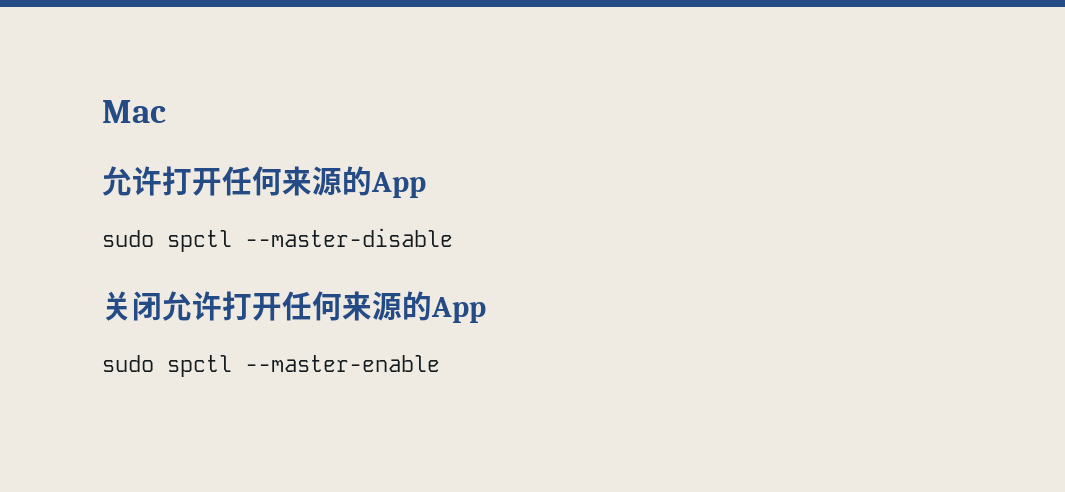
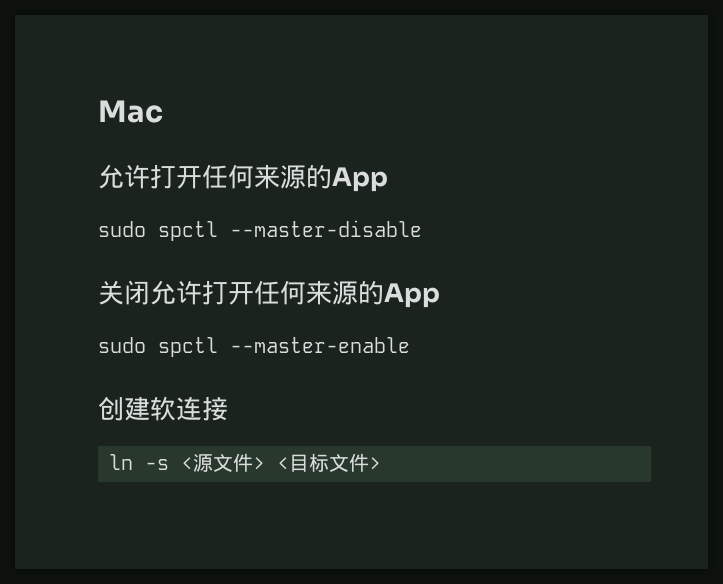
(440, 363) none -> [98,396,228,421] [109,453,382,472] // 创建软连接 // ln -s <源文件> <目标文件>

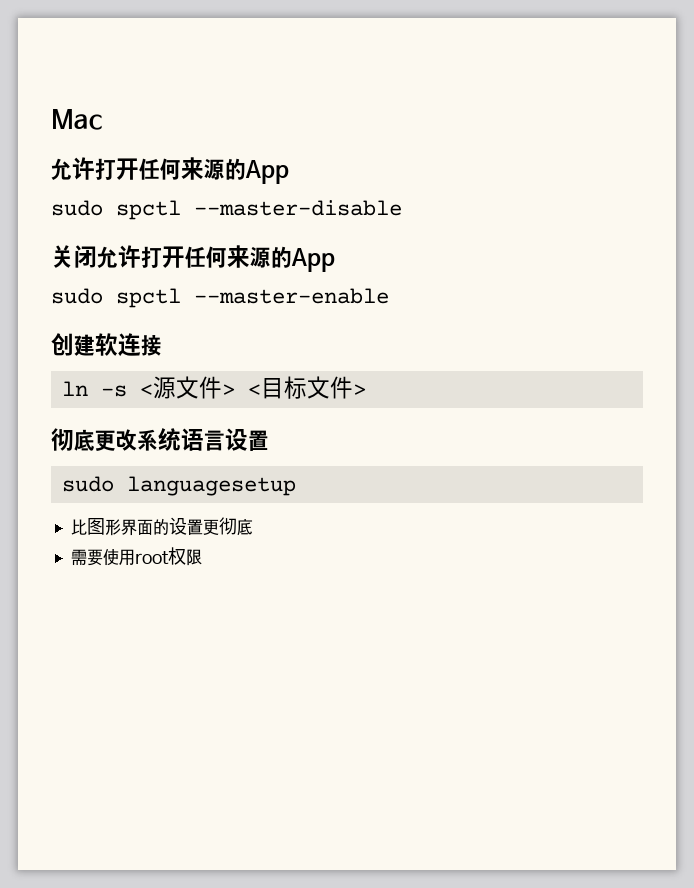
(382, 463) none -> [51,428,269,451] [61,476,296,496] [70,517,253,536] [70,547,202,566] // 彻底更改系统语言设置 // sudo languagesetup // 比图形界面的设置更彻底 // 需要使用root权限

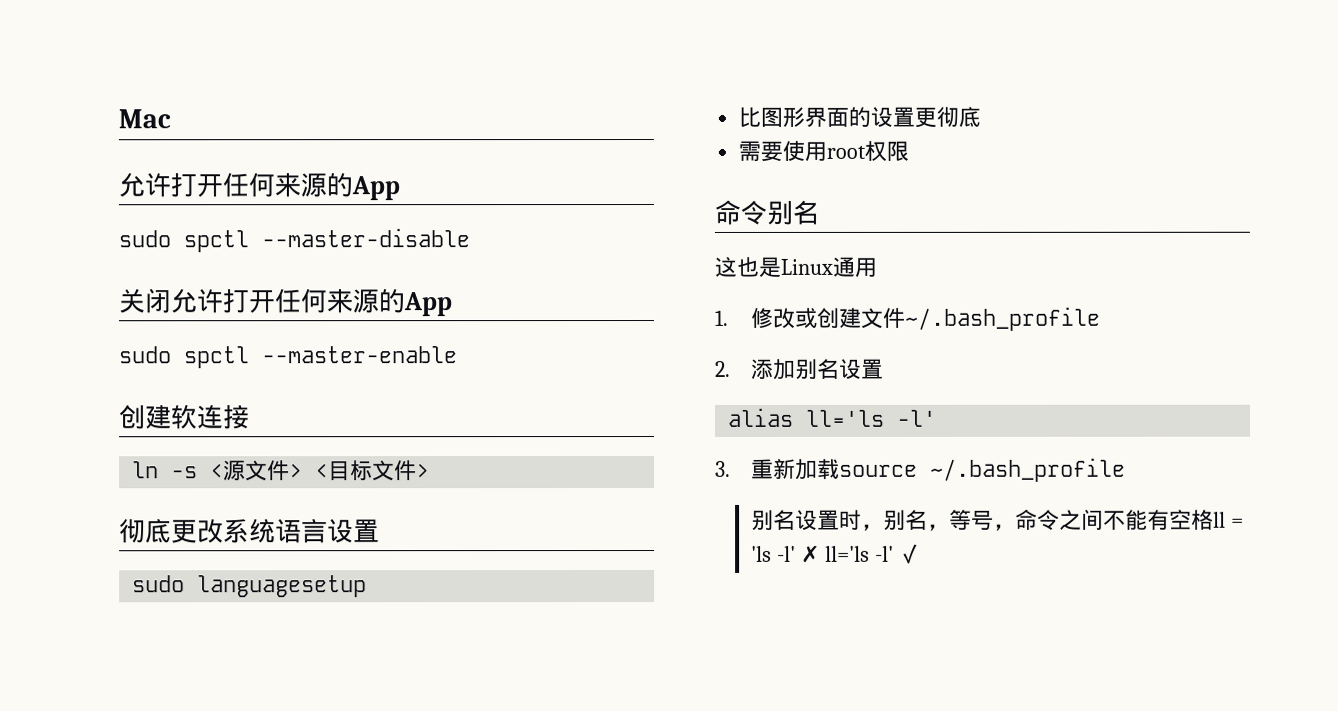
(202, 557) none -> [714,199,819,225] [714,256,877,277] [714,306,1100,331] [715,358,884,380] [728,407,938,427] [715,457,1126,482] [750,508,1244,531] [750,543,922,564] // 命令别名 // 这也是Linux通用 // 1.修改或创建文件~/.bash_profile // 2.添加别名设置 // alias ll='ls -l' // 3.重新加载source ~/.bash_profile // 别名设置时，别名，等号，命令之间不能有空格ll = 'ls -l' ✗ ll='ls -l' ✓

